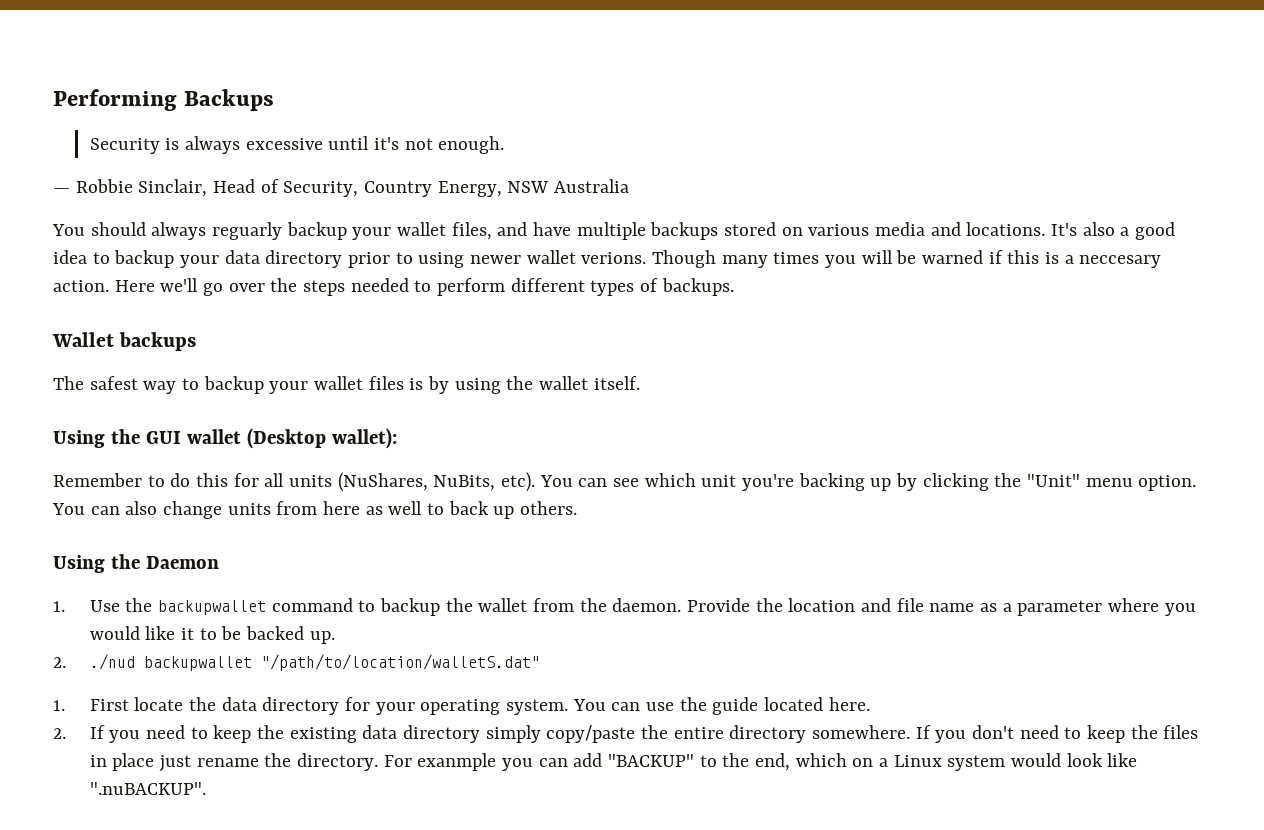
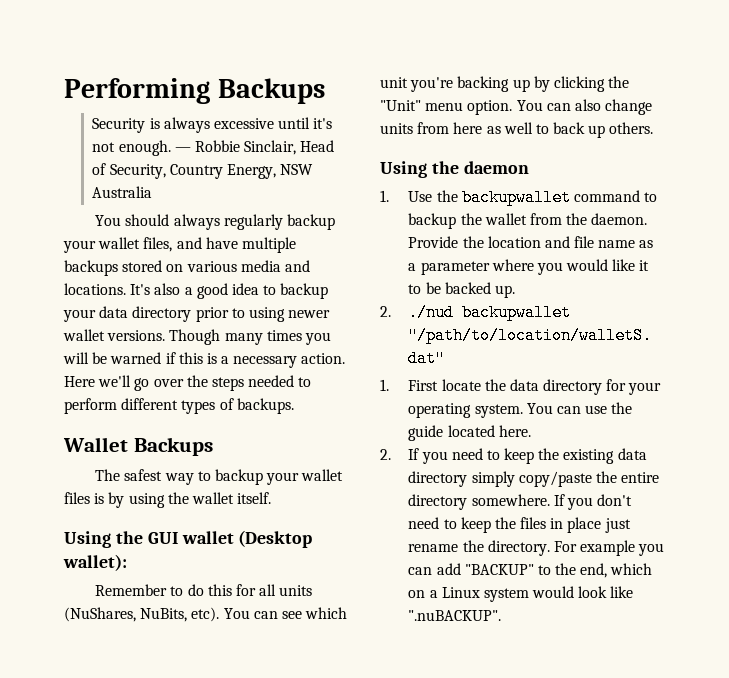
(505, 145) // -> (171, 148) none
[212,222,283,240] reguarly -> [223,214,283,230] regularly
[581,252,647,264] verions. -> [107,330,166,341] versions.
[1079,255,1162,268] neccesary -> [233,356,298,368] necessary
[119,332,197,351] backups -> [133,437,213,456] Backups
[145,556,219,569] Daemon -> [463,161,529,174] daemon
[417,753,497,771] exanmple -> [580,540,636,556] example

